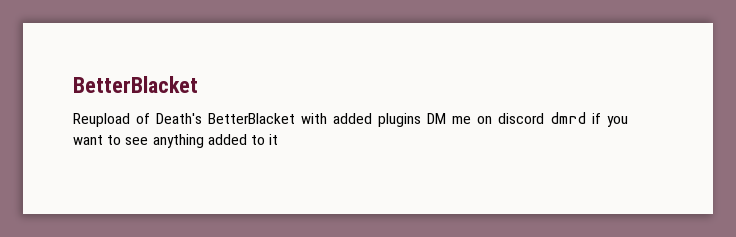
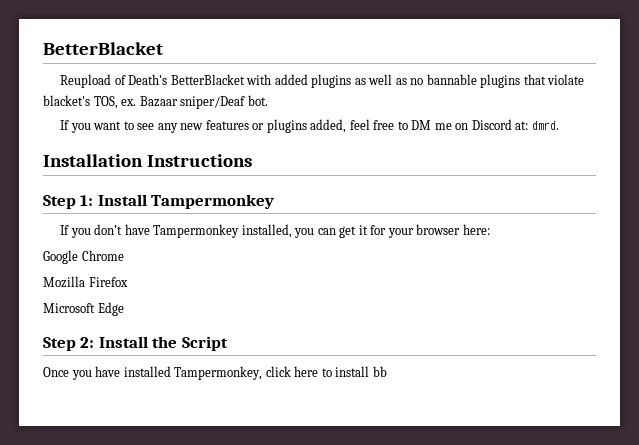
[427,112,628,127] [73,134,279,148] DM me on discord dmrd if you want to see anything added to it -> [354,74,585,88] [43,95,268,109] [60,119,559,133] [43,154,252,167] [43,194,275,209] [60,224,490,238] [43,250,124,264] [43,276,128,288] [43,302,124,316] [43,336,228,351] [43,366,387,380] as well as no bannable plugins that violate blacket's TOS, ex. Bazaar sniper/Deaf bot. // If you want to see any new features or plugins added, feel free to DM me on Discord at: dmrd. // Installation Instructions // Step 1: Install Tampermonkey // If you don’t have Tampermonkey installed, you can get it for your browser here: // Google Chrome // Mozilla Firefox // Microsoft Edge // Step 2: Install the Script // Once you have installed Tampermonkey, click here to install bb

